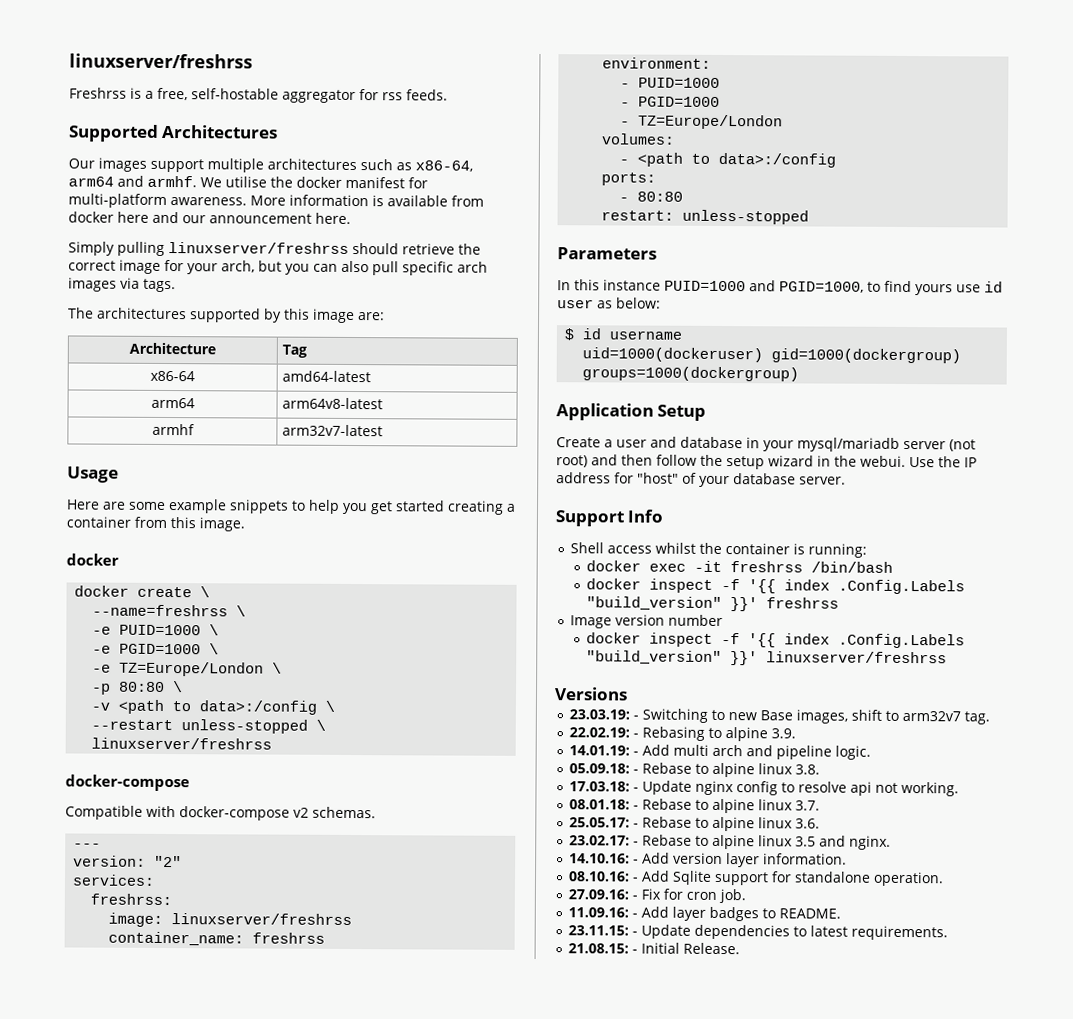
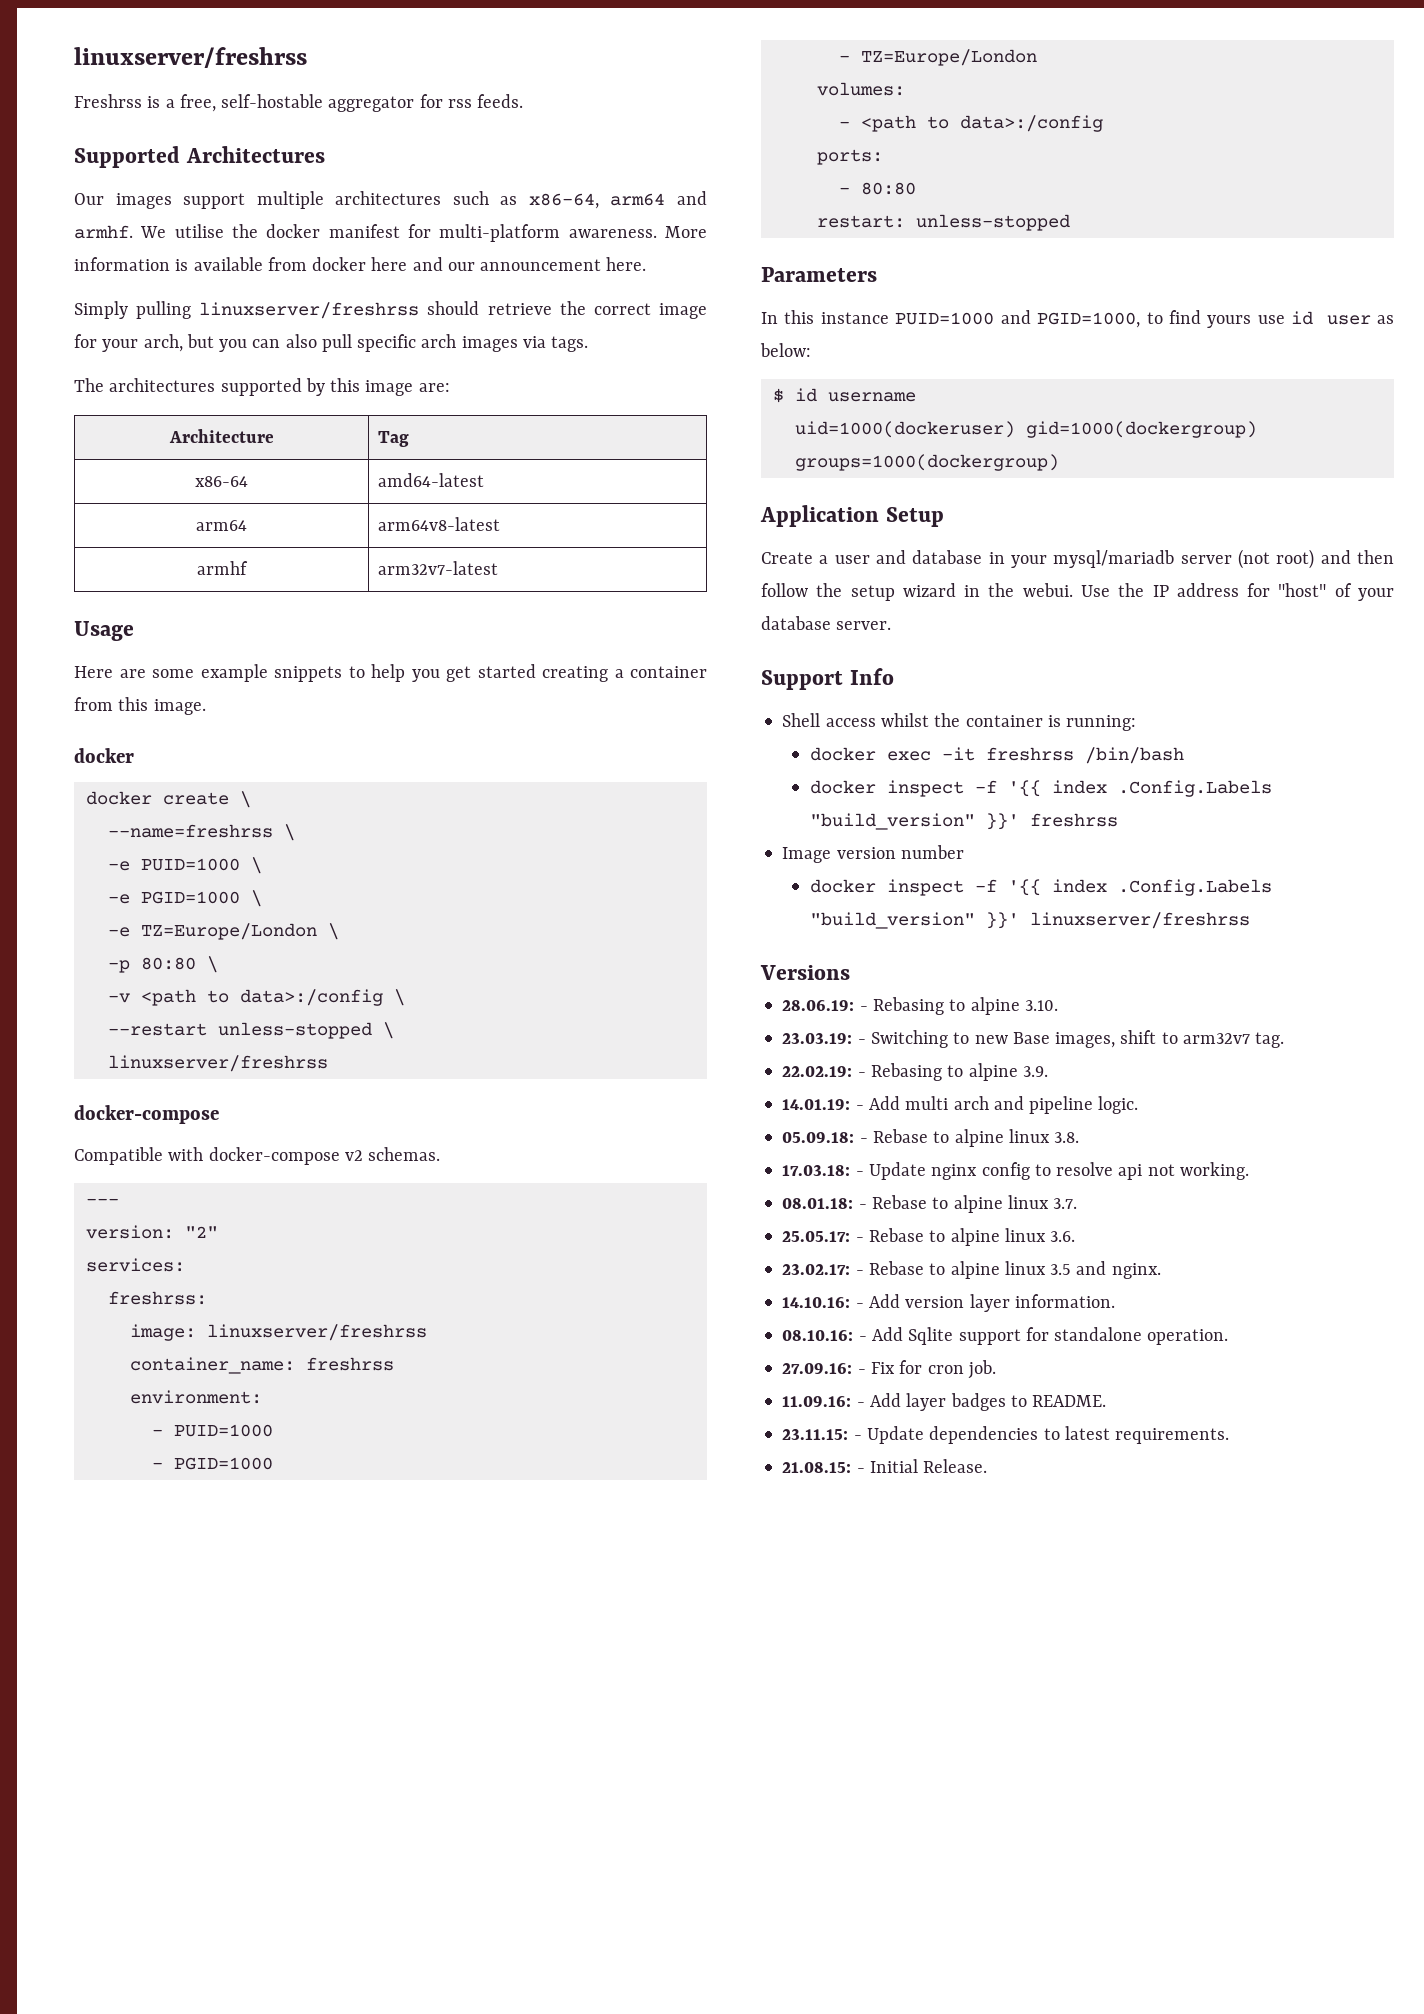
(628, 694) none -> [782,997,1058,1015] // 28.06.19: - Rebasing to alpine 3.10.

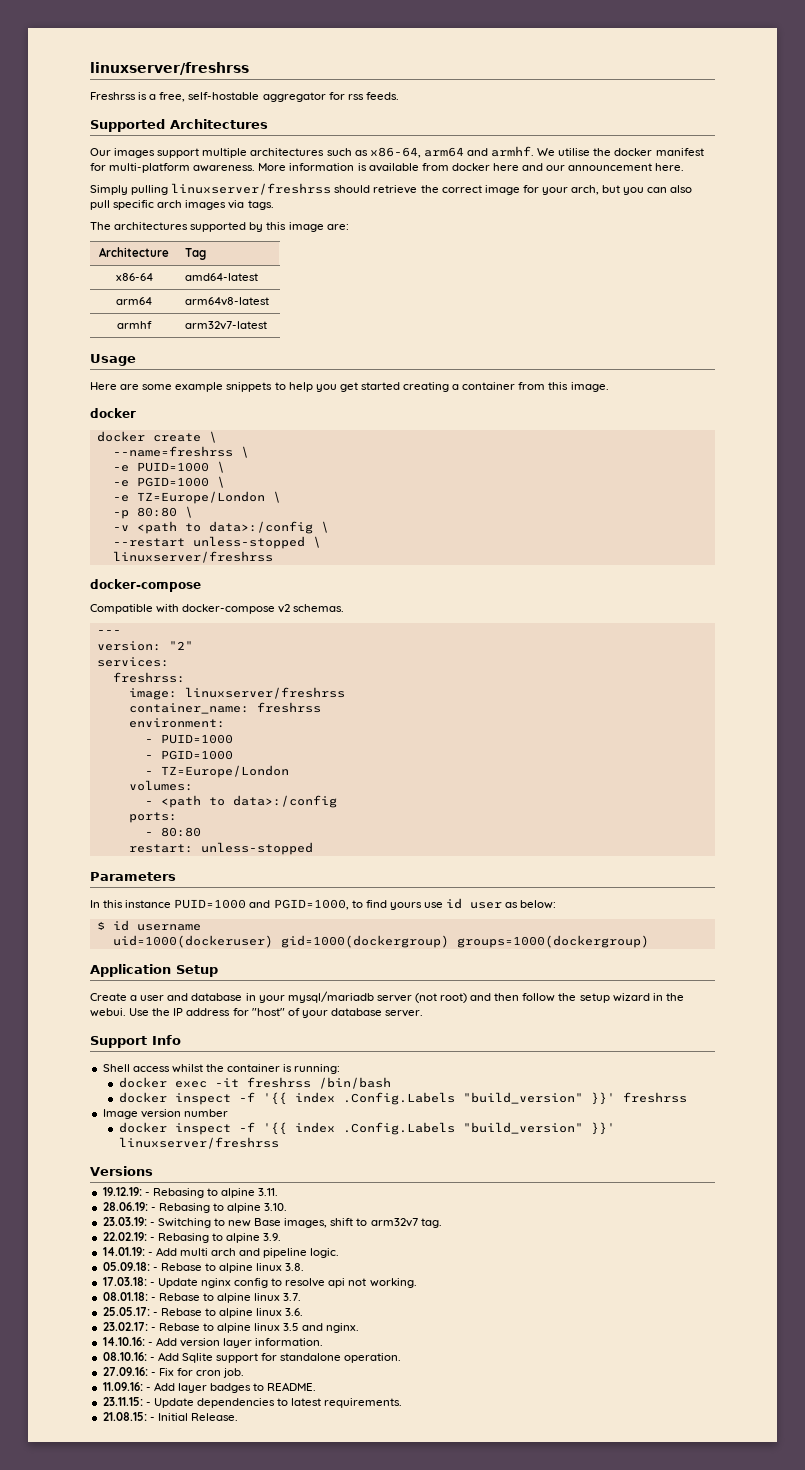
(850, 972) none -> [102,1187,279,1198] // 19.12.19: - Rebasing to alpine 3.11.

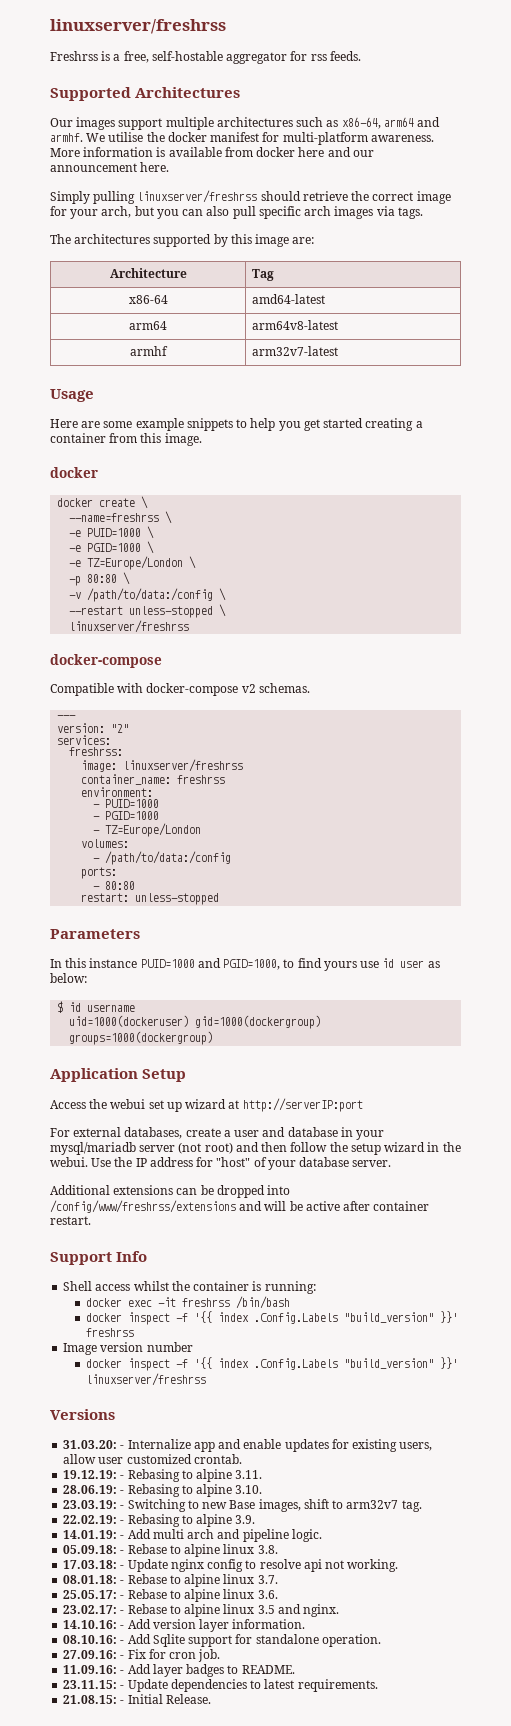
[136,521,313,534] <path to data>:/config -> [87,588,214,602] /path/to/data:/config
[160,795,337,808] <path to data>:/config -> [105,851,232,865] /path/to/data:/config
[90,993,127,1001] Create -> [50,1098,363,1112] [50,1127,221,1139] Access the webui set up wizard at http://serverIP:port // For external databases, create
(424, 1013) none -> [50,1185,291,1198] [50,1200,430,1213] [50,1216,91,1225] // Additional extensions can be dropped into /config/www/freshrss/extensions and will be active after container restart.
(153, 1171) none -> [63,1439,433,1452] [63,1454,242,1464] // 31.03.20: - Internalize app and enable updates for existing users, allow user customized crontab.

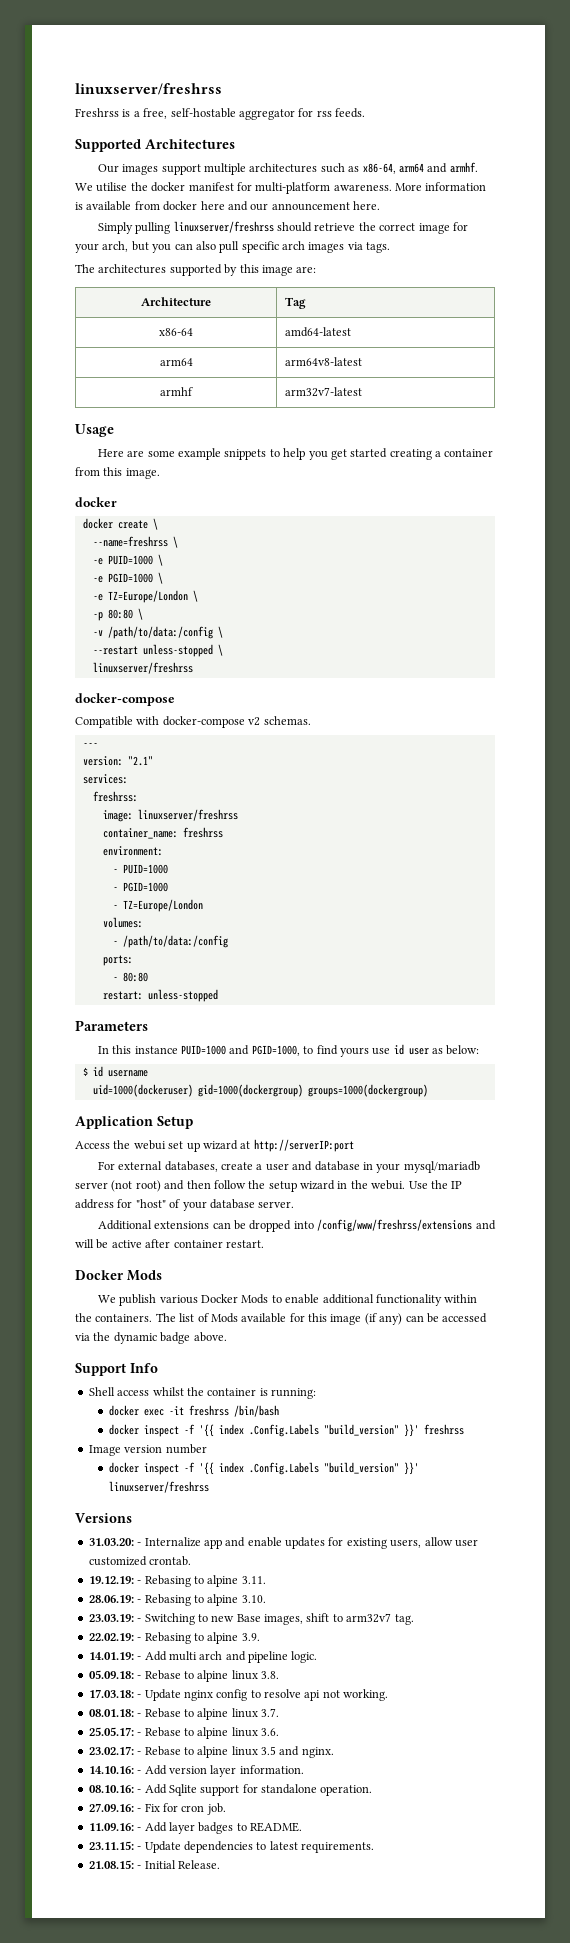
[111,724,130,733] "2" -> [127,756,153,766] "2.1"
(91, 1220) none -> [75,1270,162,1281] [97,1294,478,1306] [75,1313,488,1325] [75,1332,227,1344] // Docker Mods // We publish various Docker Mods to enable additional functionality within the containers. The list of Mods available for this image (if any) can be accessed via the dynamic badge above.

